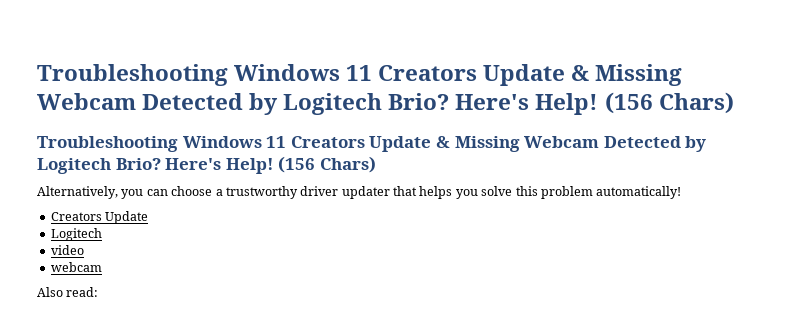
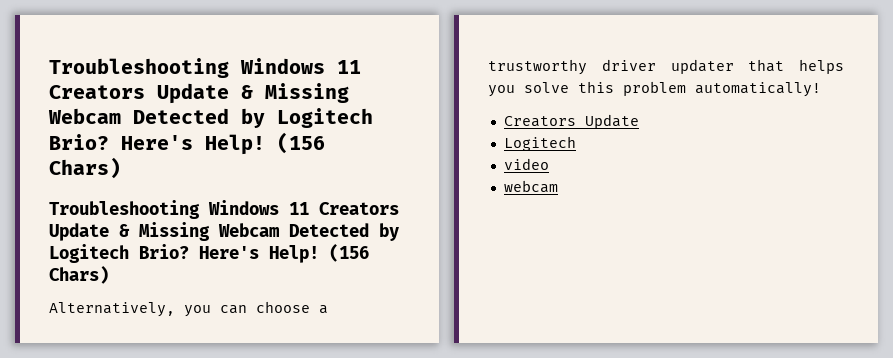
[37,287,99,297] // Also read: -> (558, 186) none

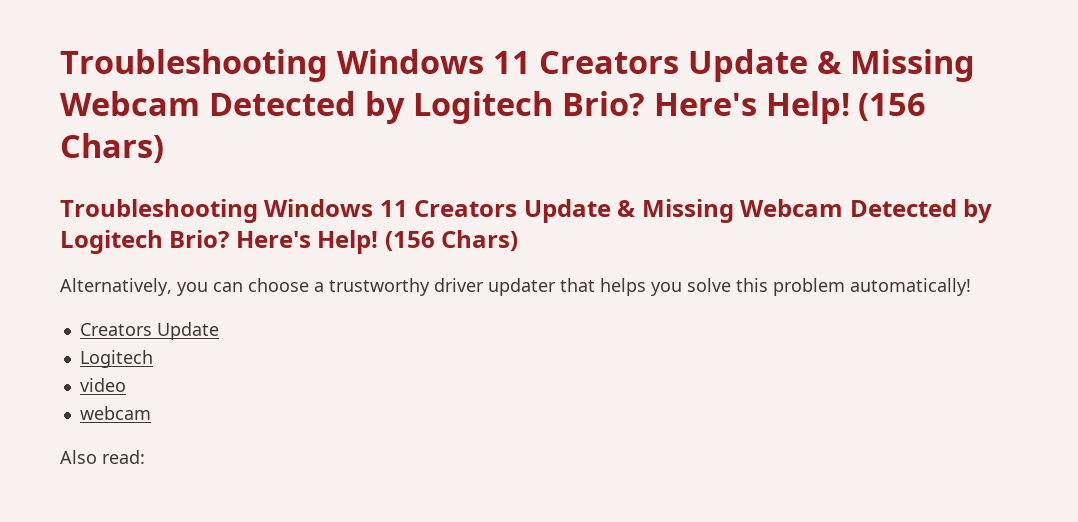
(558, 186) none -> [60,450,145,464] // Also read:

